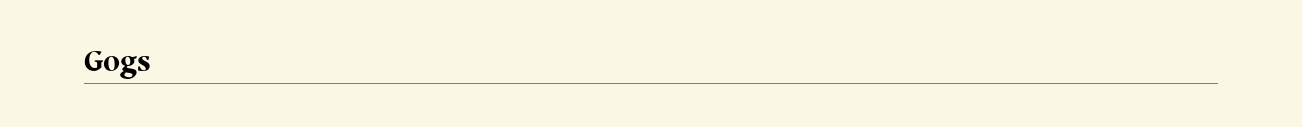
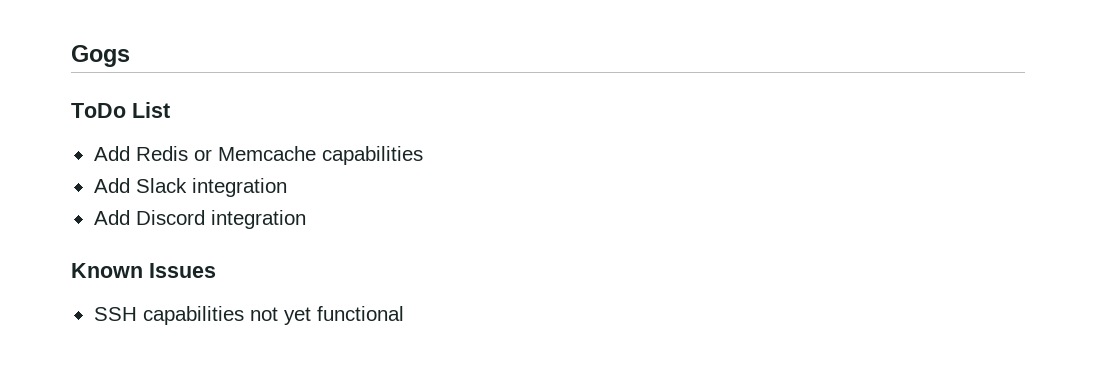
(151, 65) none -> [71,102,170,118] [93,146,423,165] [93,178,287,197] [93,210,306,229] [71,263,216,278] [93,306,404,325] // ToDo List // Add Redis or Memcache capabilities // Add Slack integration // Add Discord integration // Known Issues // SSH capabilities not yet functional

